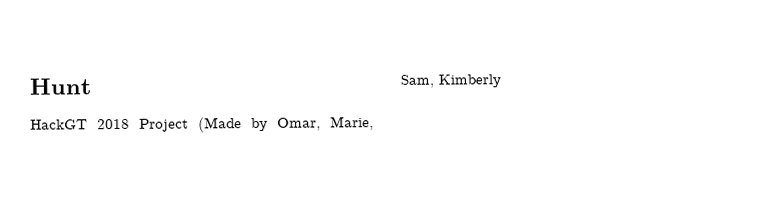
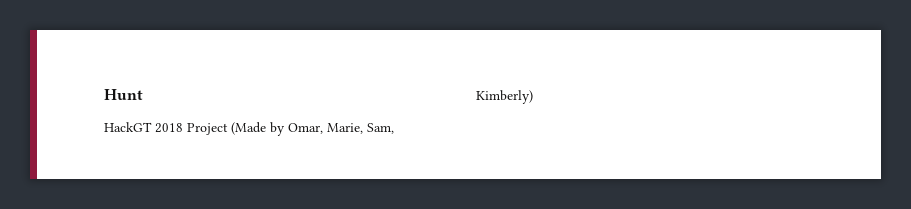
[438,74,501,88] Kimberly -> [476,90,533,104] Kimberly)

